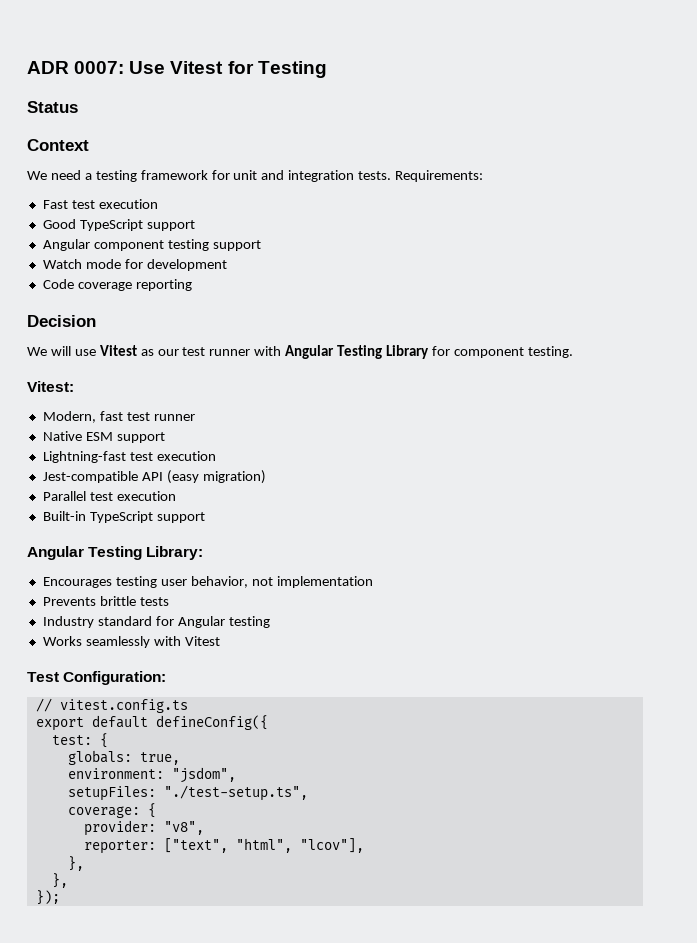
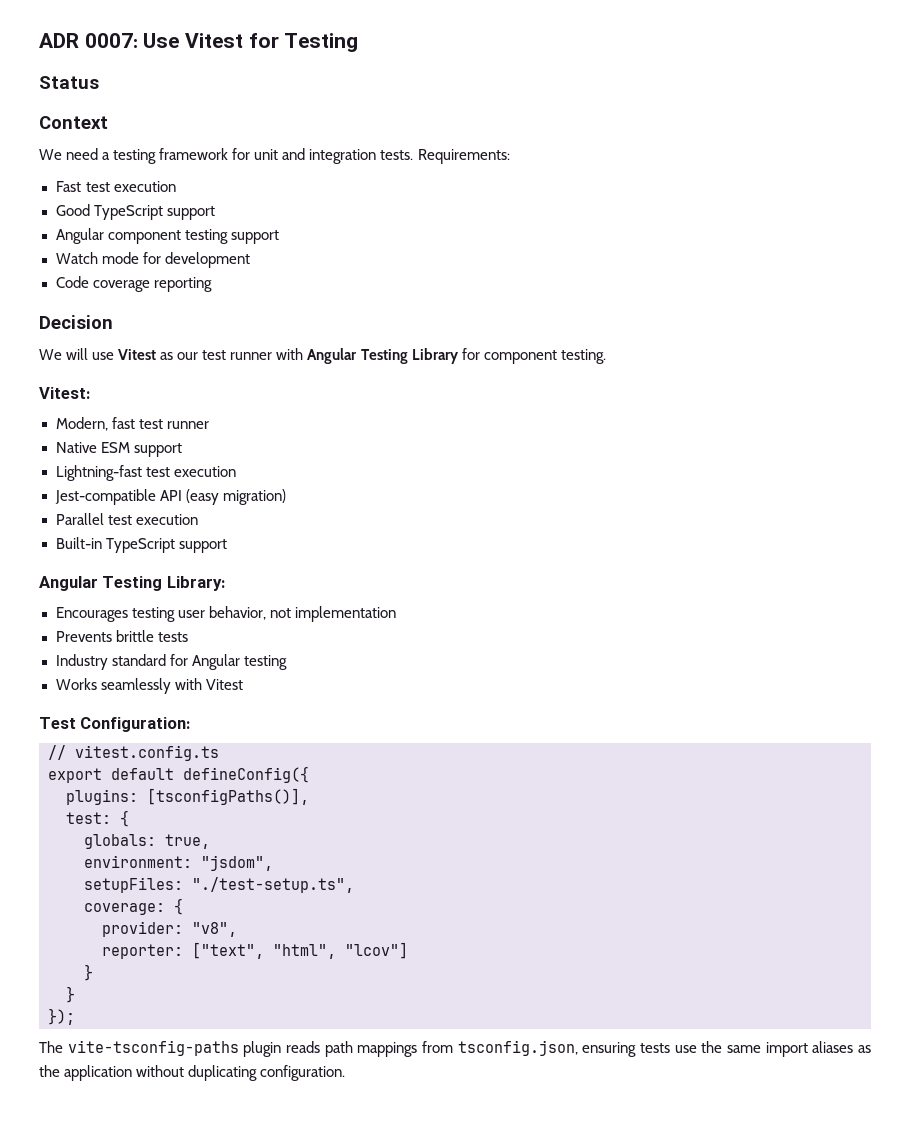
(268, 722) none -> [66,788,309,805] // plugins: [tsconfigPaths()],
[299,838,364,853] [67,856,84,871] [51,873,68,888] [35,890,60,905] "lcov"], // }, // }, // }); -> [345,942,408,959] [84,964,93,981] [66,986,75,1003] [48,1008,75,1025] [39,1040,871,1057] [39,1065,346,1081] "lcov"] // } // } // }); // The vite-tsconfig-paths plugin reads path mappings from tsconfig.json, ensuring tests use the same import aliases as the application without duplicating configuration.

